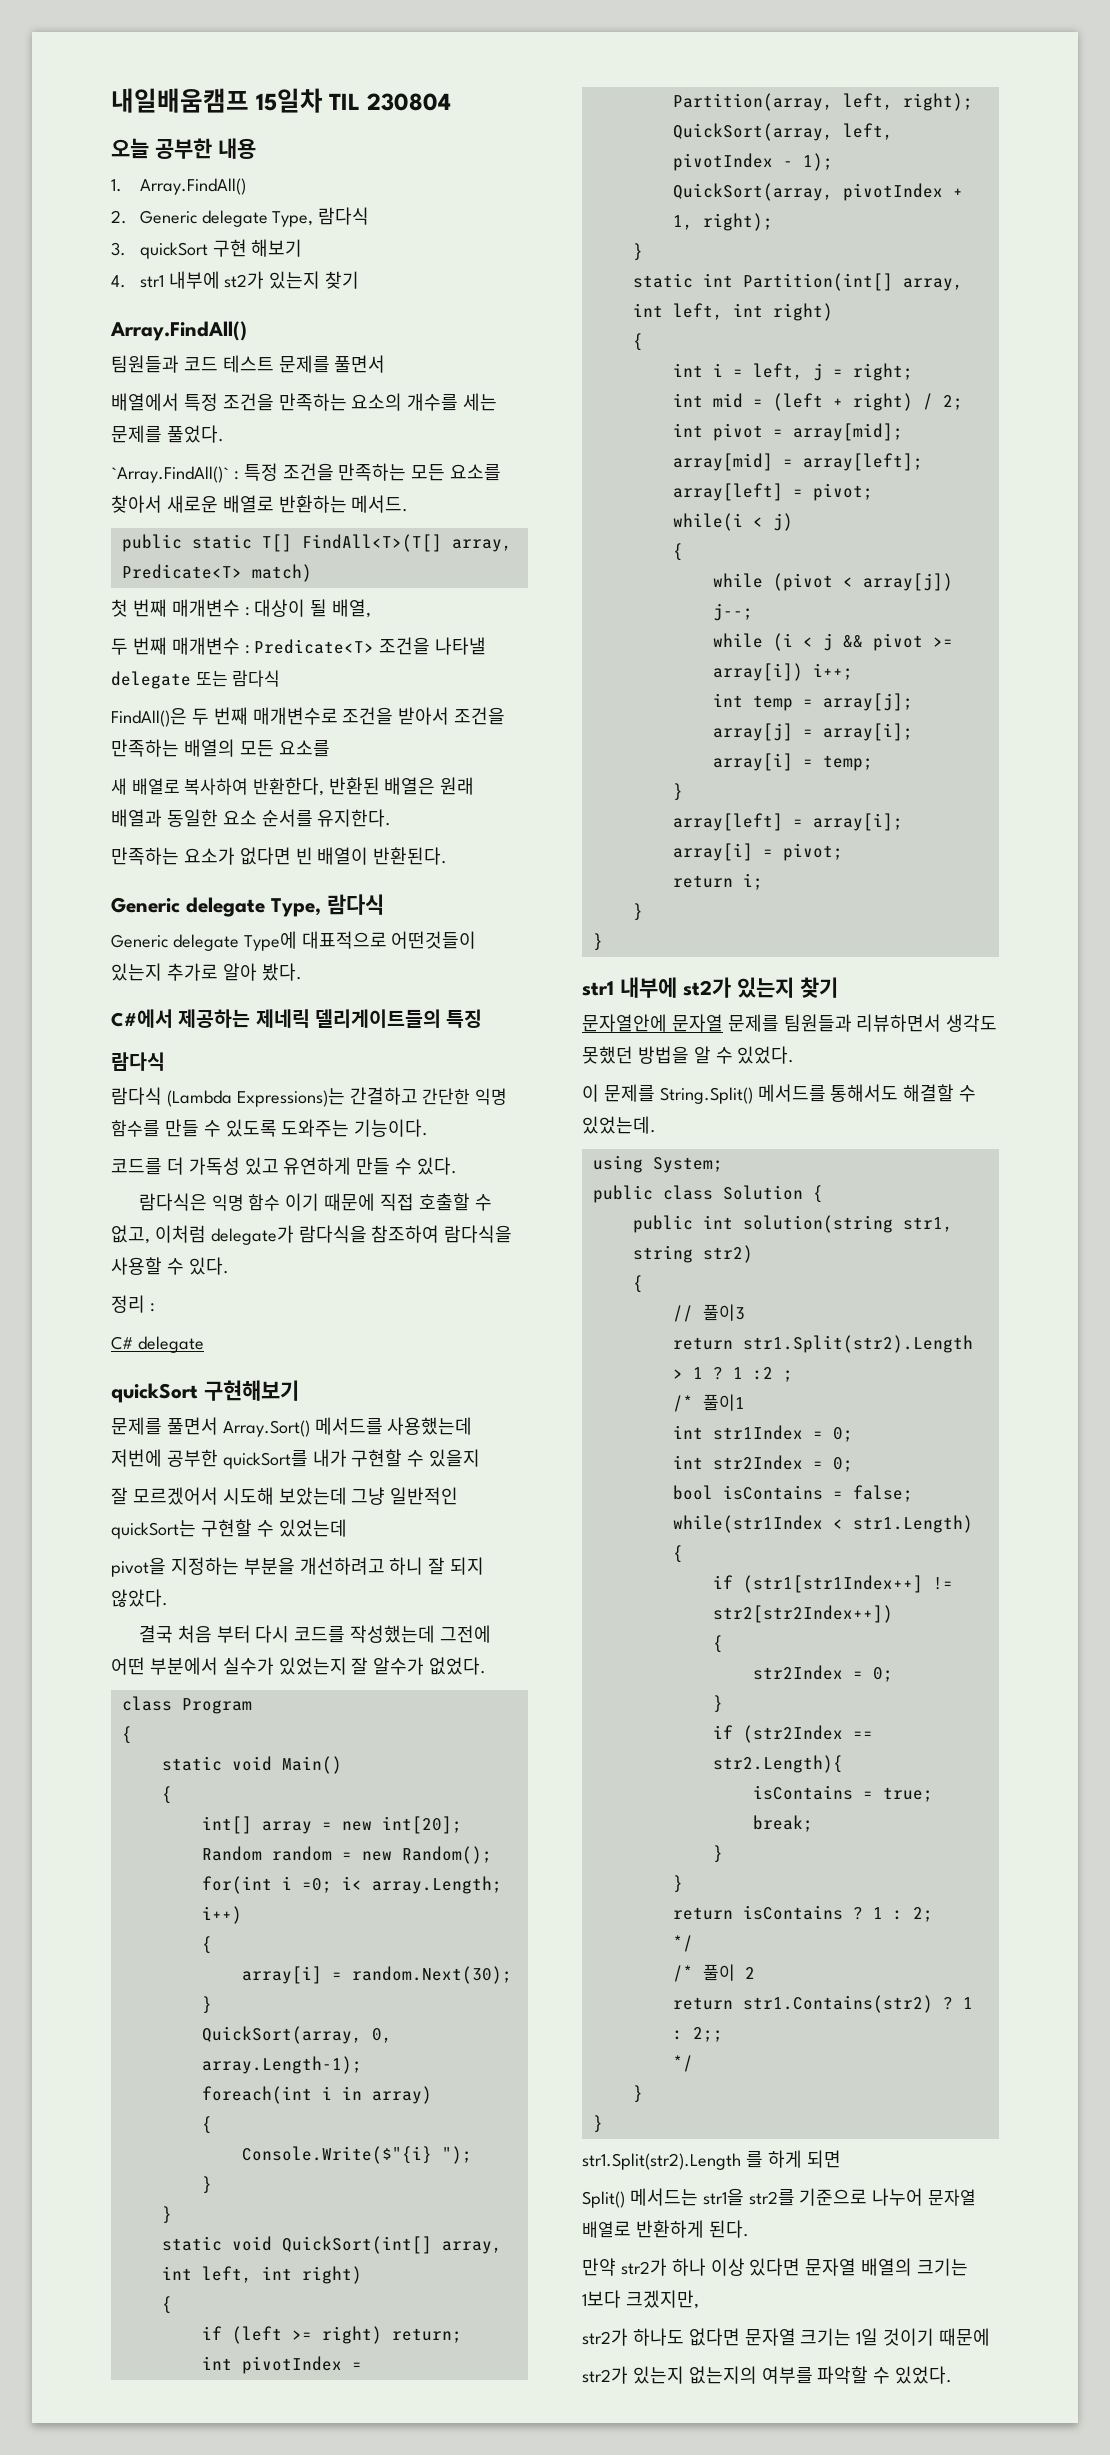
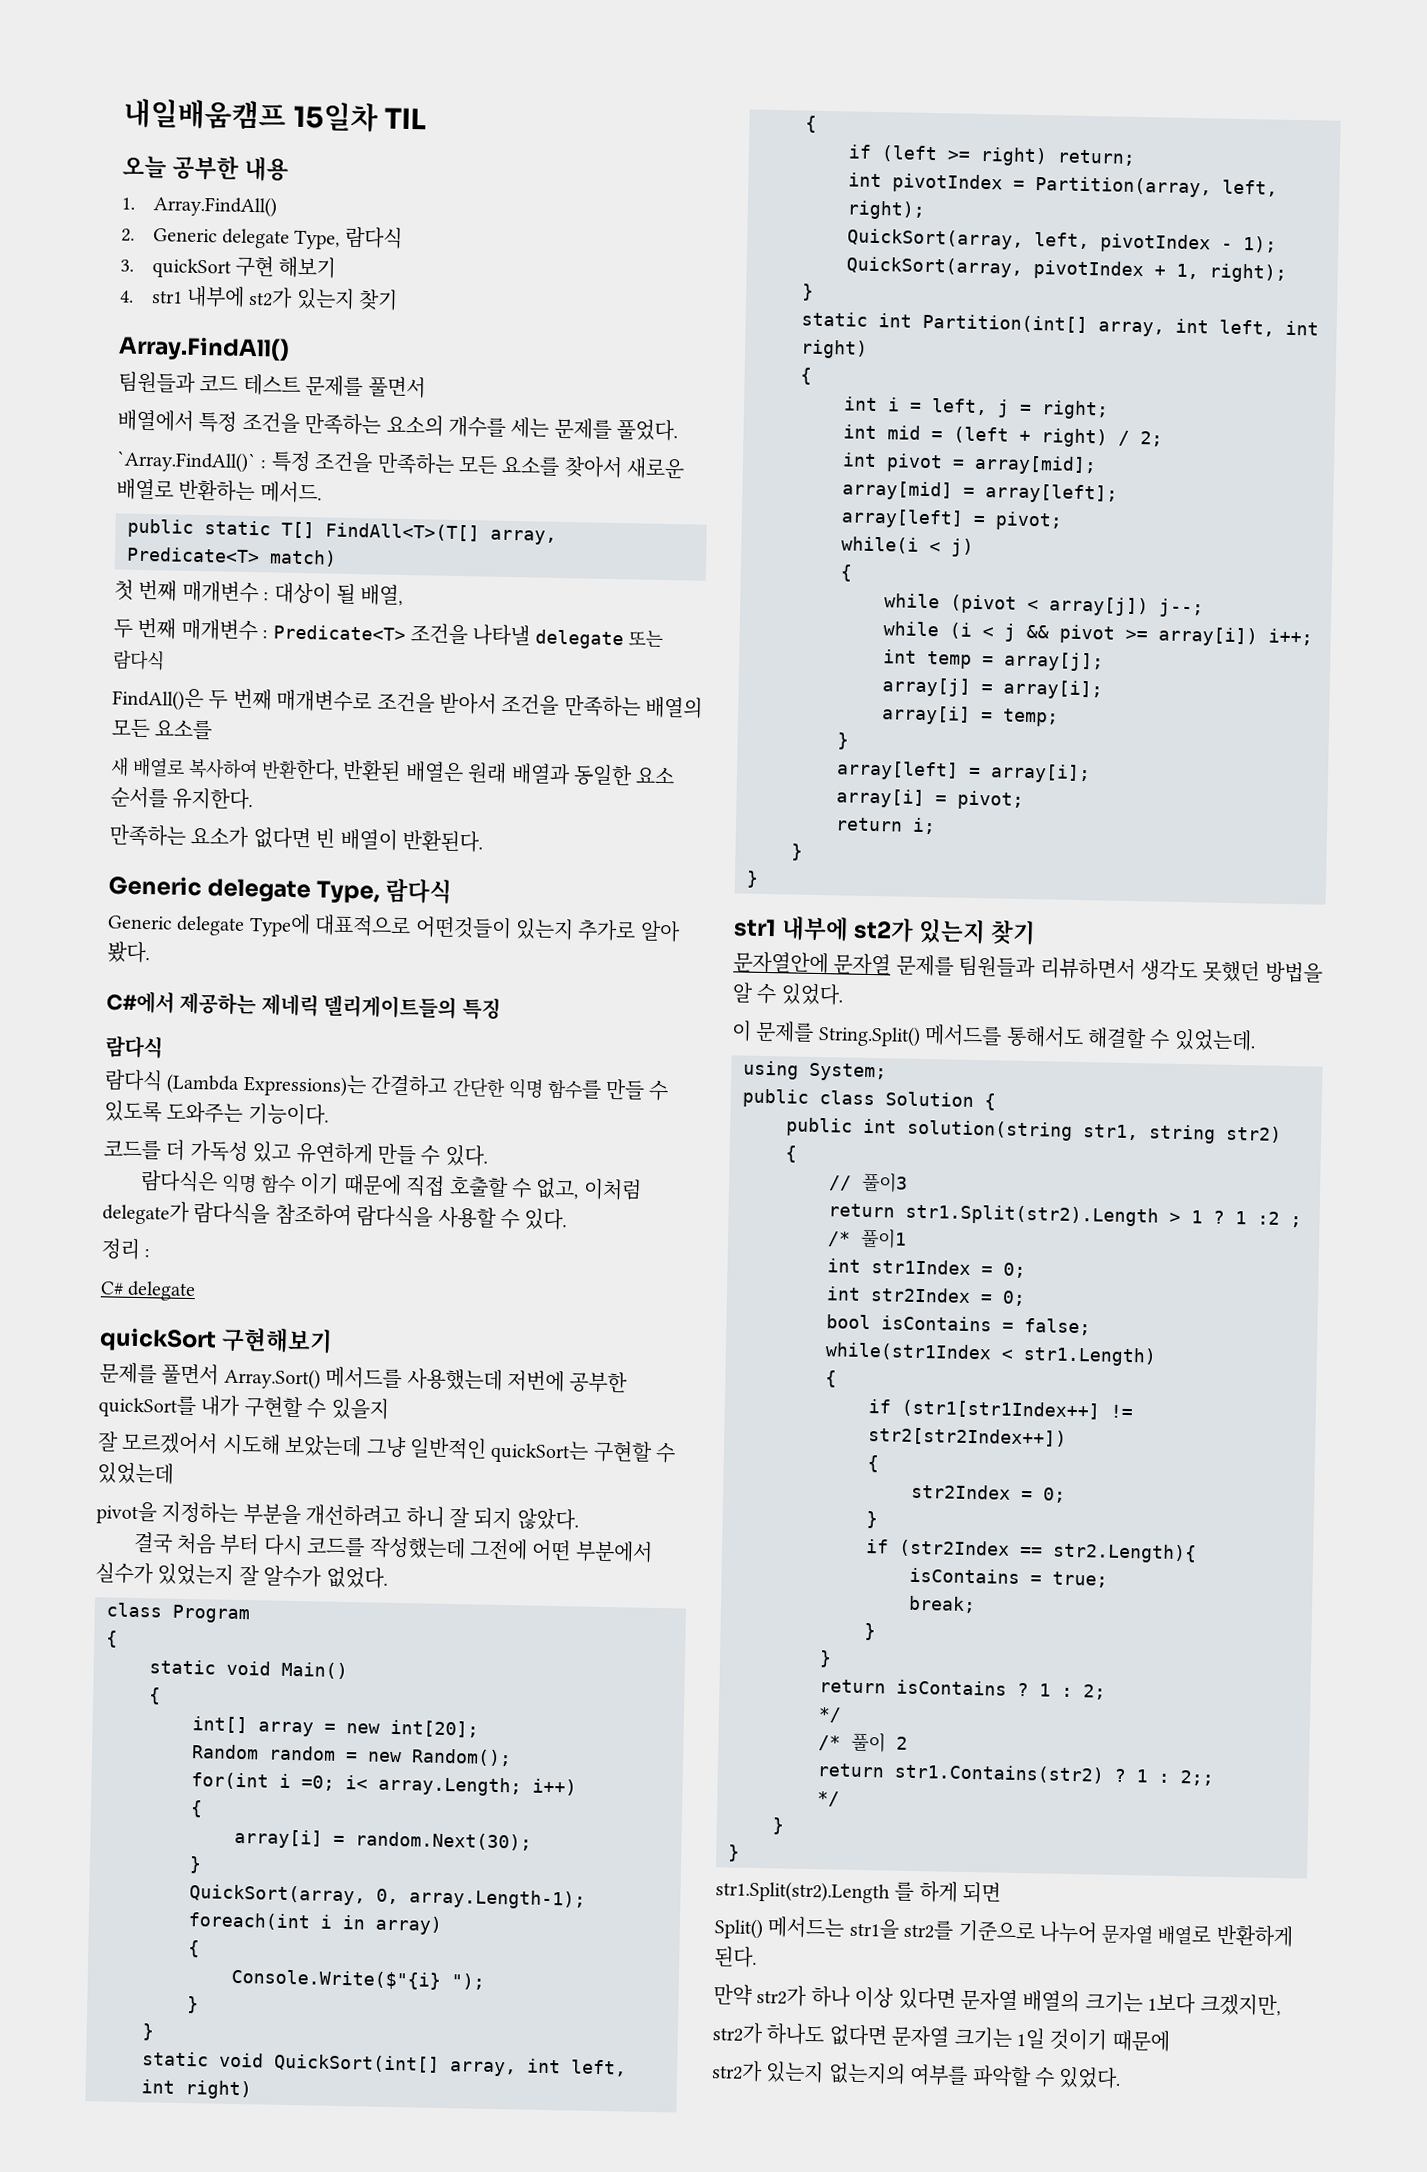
[366,93,451,111] 230804 -> (428, 118) none

